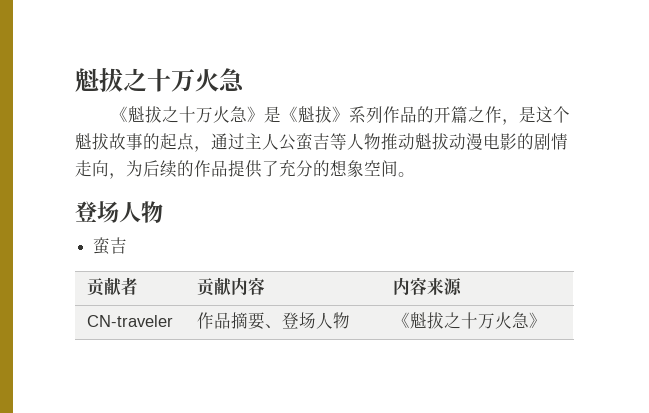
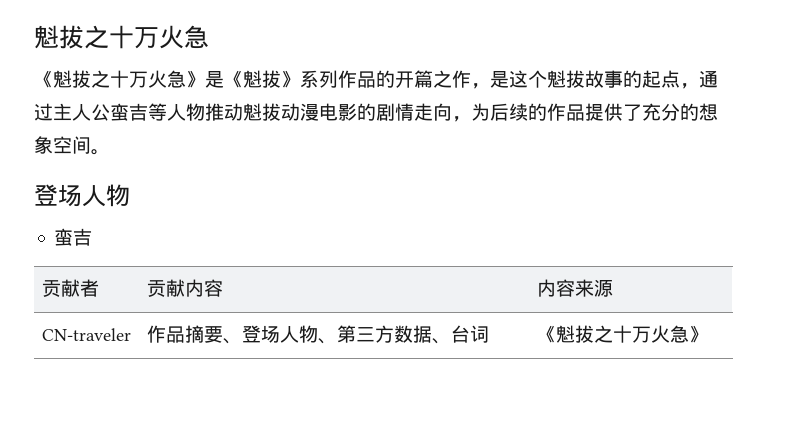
(350, 320) none -> [317,325,489,344] 、第三方数据、台词

